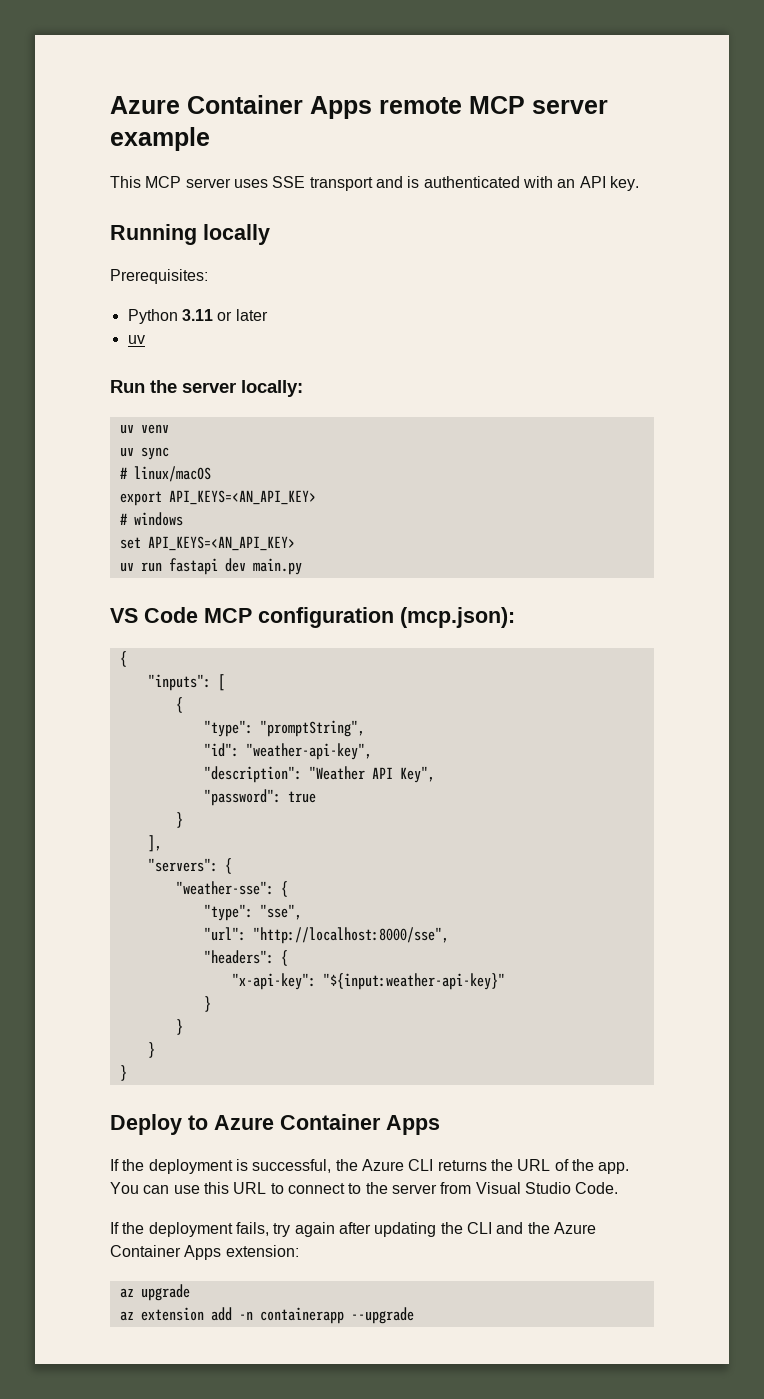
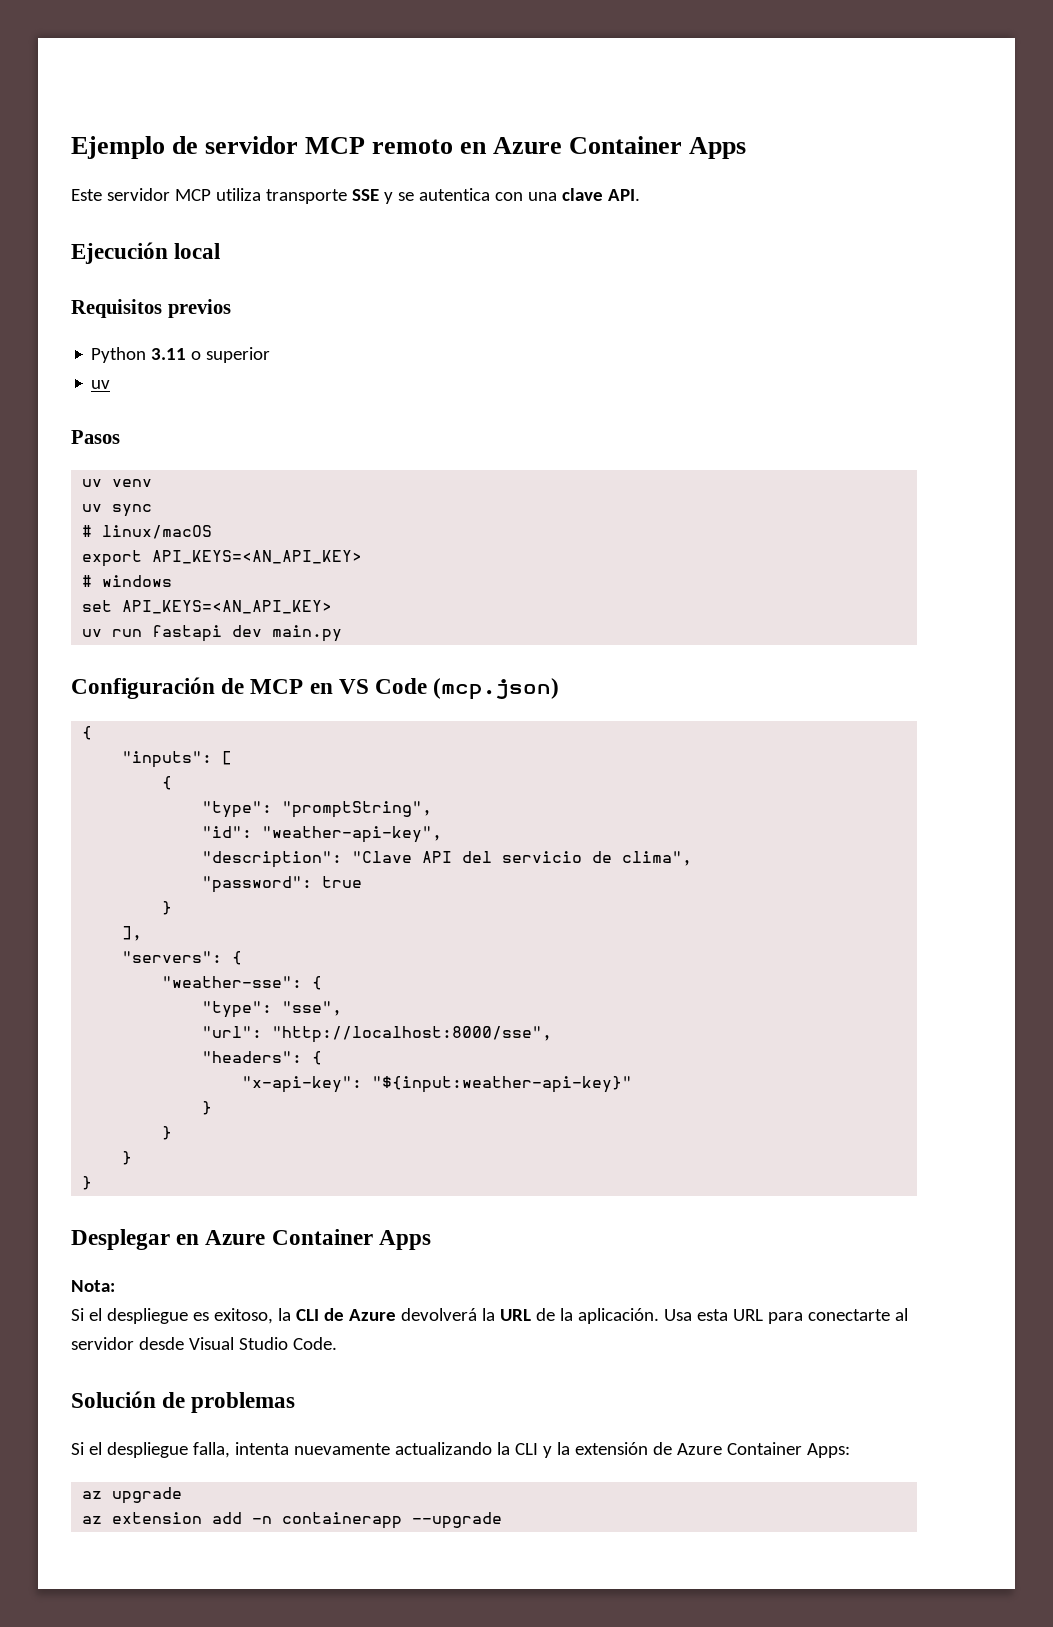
[110,95,608,119] [110,127,210,151] [110,176,639,191] [110,224,270,245] [110,269,208,284] Azure Container Apps remote MCP server example // This MCP server uses SSE transport and is authenticated with an API key. // Running locally // Prerequisites: -> [71,136,747,159] [71,188,640,204] [71,242,221,264] [71,299,231,318] Ejemplo de servidor MCP remoto en Azure Container Apps // Este servidor MCP utiliza transporte SSE y se autentica con una clave API. // Ejecución local // Requisitos previos
[217,309,268,321] or later -> [191,347,271,363] o superior
[110,380,303,397] Run the server locally: -> [71,430,120,444] Pasos
[110,607,515,628] VS Code MCP configuration (mcp.json): -> [71,677,560,700] Configuración de MCP en VS Code (mcp.json)
[308,766,435,783] "Weather API Key", -> [352,851,693,866] "Clave API del servicio de clima",
[110,1114,440,1135] [110,1159,630,1174] [110,1182,619,1194] [110,1222,596,1237] [110,1245,299,1260] Deploy to Azure Container Apps // If the deployment is successful, the Azure CLI returns the URL of the app. You can use this URL to connect to the server from Visual Studio Code. // If the deployment fails, try again after updating the CLI and the Azure Container Apps extension: -> [71,1229,431,1250] [71,1280,115,1292] [71,1308,908,1324] [71,1337,337,1350] [71,1391,296,1413] [71,1442,850,1458] Desplegar en Azure Container Apps // Nota: // Si el despliegue es exitoso, la CLI de Azure devolverá la URL de la aplicación. Usa esta URL para conectarte al servidor desde Visual Studio Code. // Solución de problemas // Si el despliegue falla, intenta nuevamente actualizando la CLI y la extensión de Azure Container Apps:

